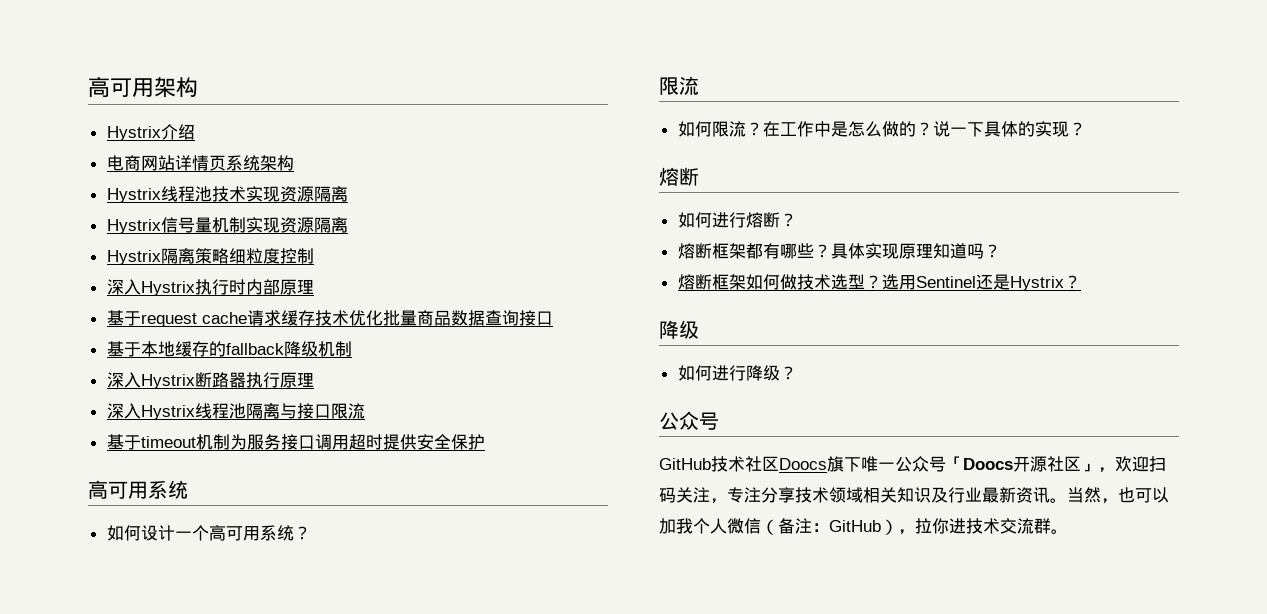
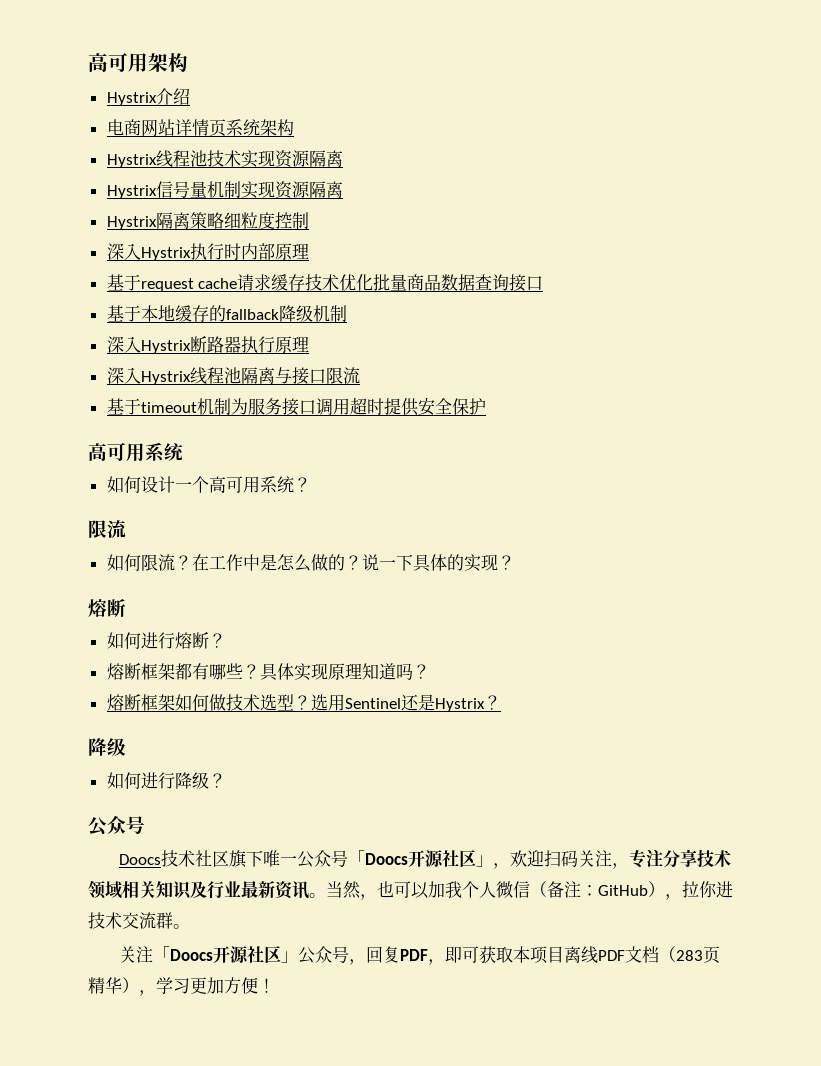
[659,458,711,470] GitHub -> [118,854,161,865] Doocs
[779,458,827,470] Doocs -> (229, 858) none
(1068, 531) none -> [118,946,720,965] [88,977,275,996] // 关注「Doocs开源社区」公众号，回复PDF，即可获取本项目离线PDF文档（283页精华），学习更加方便！

